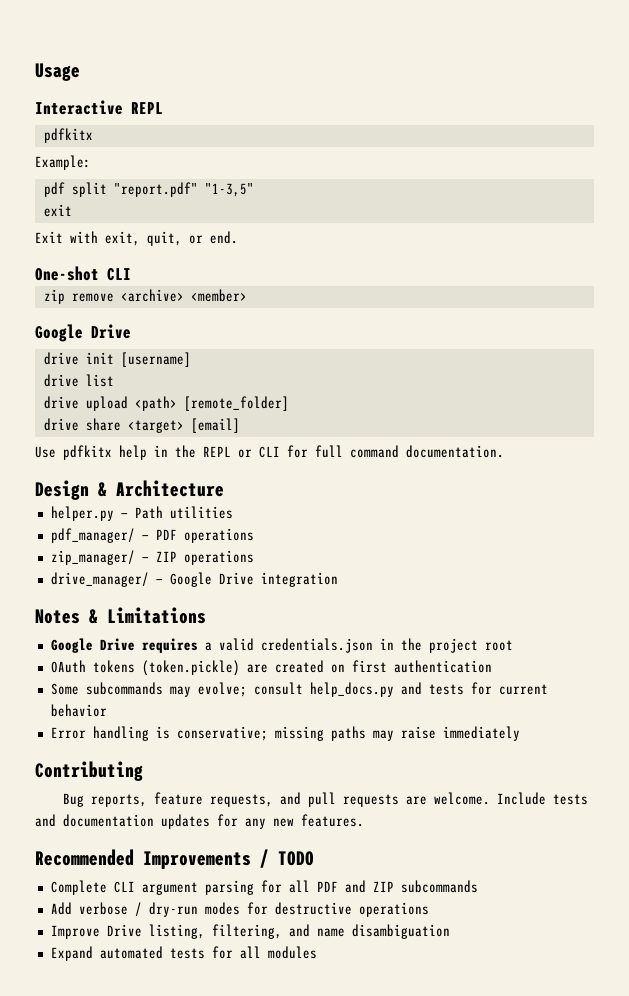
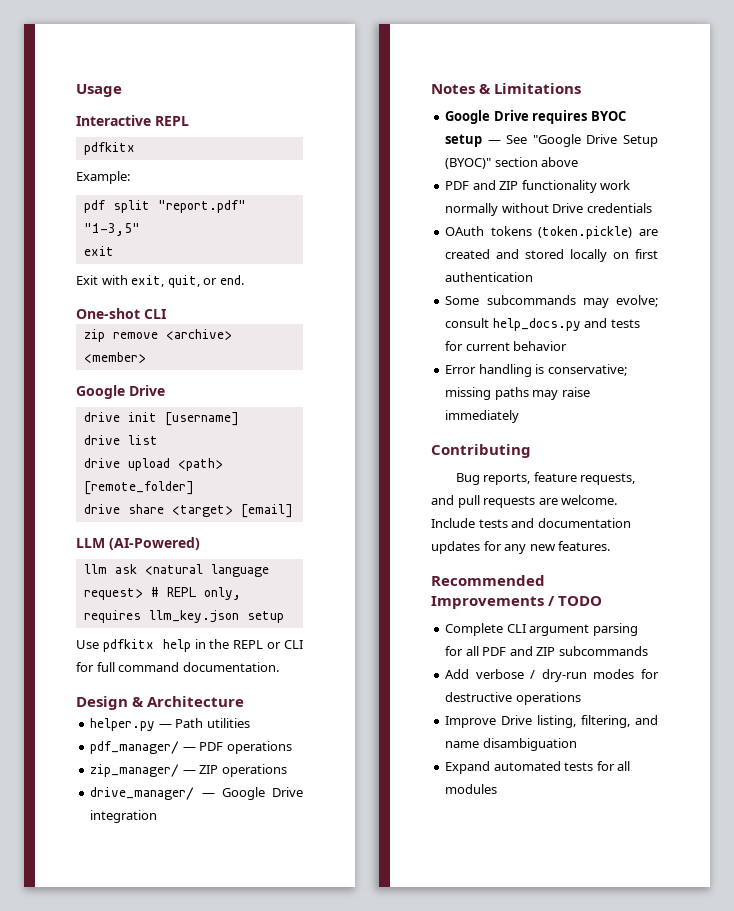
(240, 425) none -> [76,537,200,550] [83,564,269,577] [83,587,241,600] [83,610,284,623] // LLM (AI-Powered) // llm ask <natural language request> # REPL only, requires llm_key.json setup
[204,638,513,653] a valid credentials.json in the project root -> [590,111,626,121] [445,134,658,147] [445,157,579,169] [445,180,631,193] [445,203,652,216] BYOC setup — See "Google Drive Setup (BYOC)" section above // PDF and ZIP functionality work normally without Drive credentials
(324, 666) none -> [496,249,608,262] and stored locally

